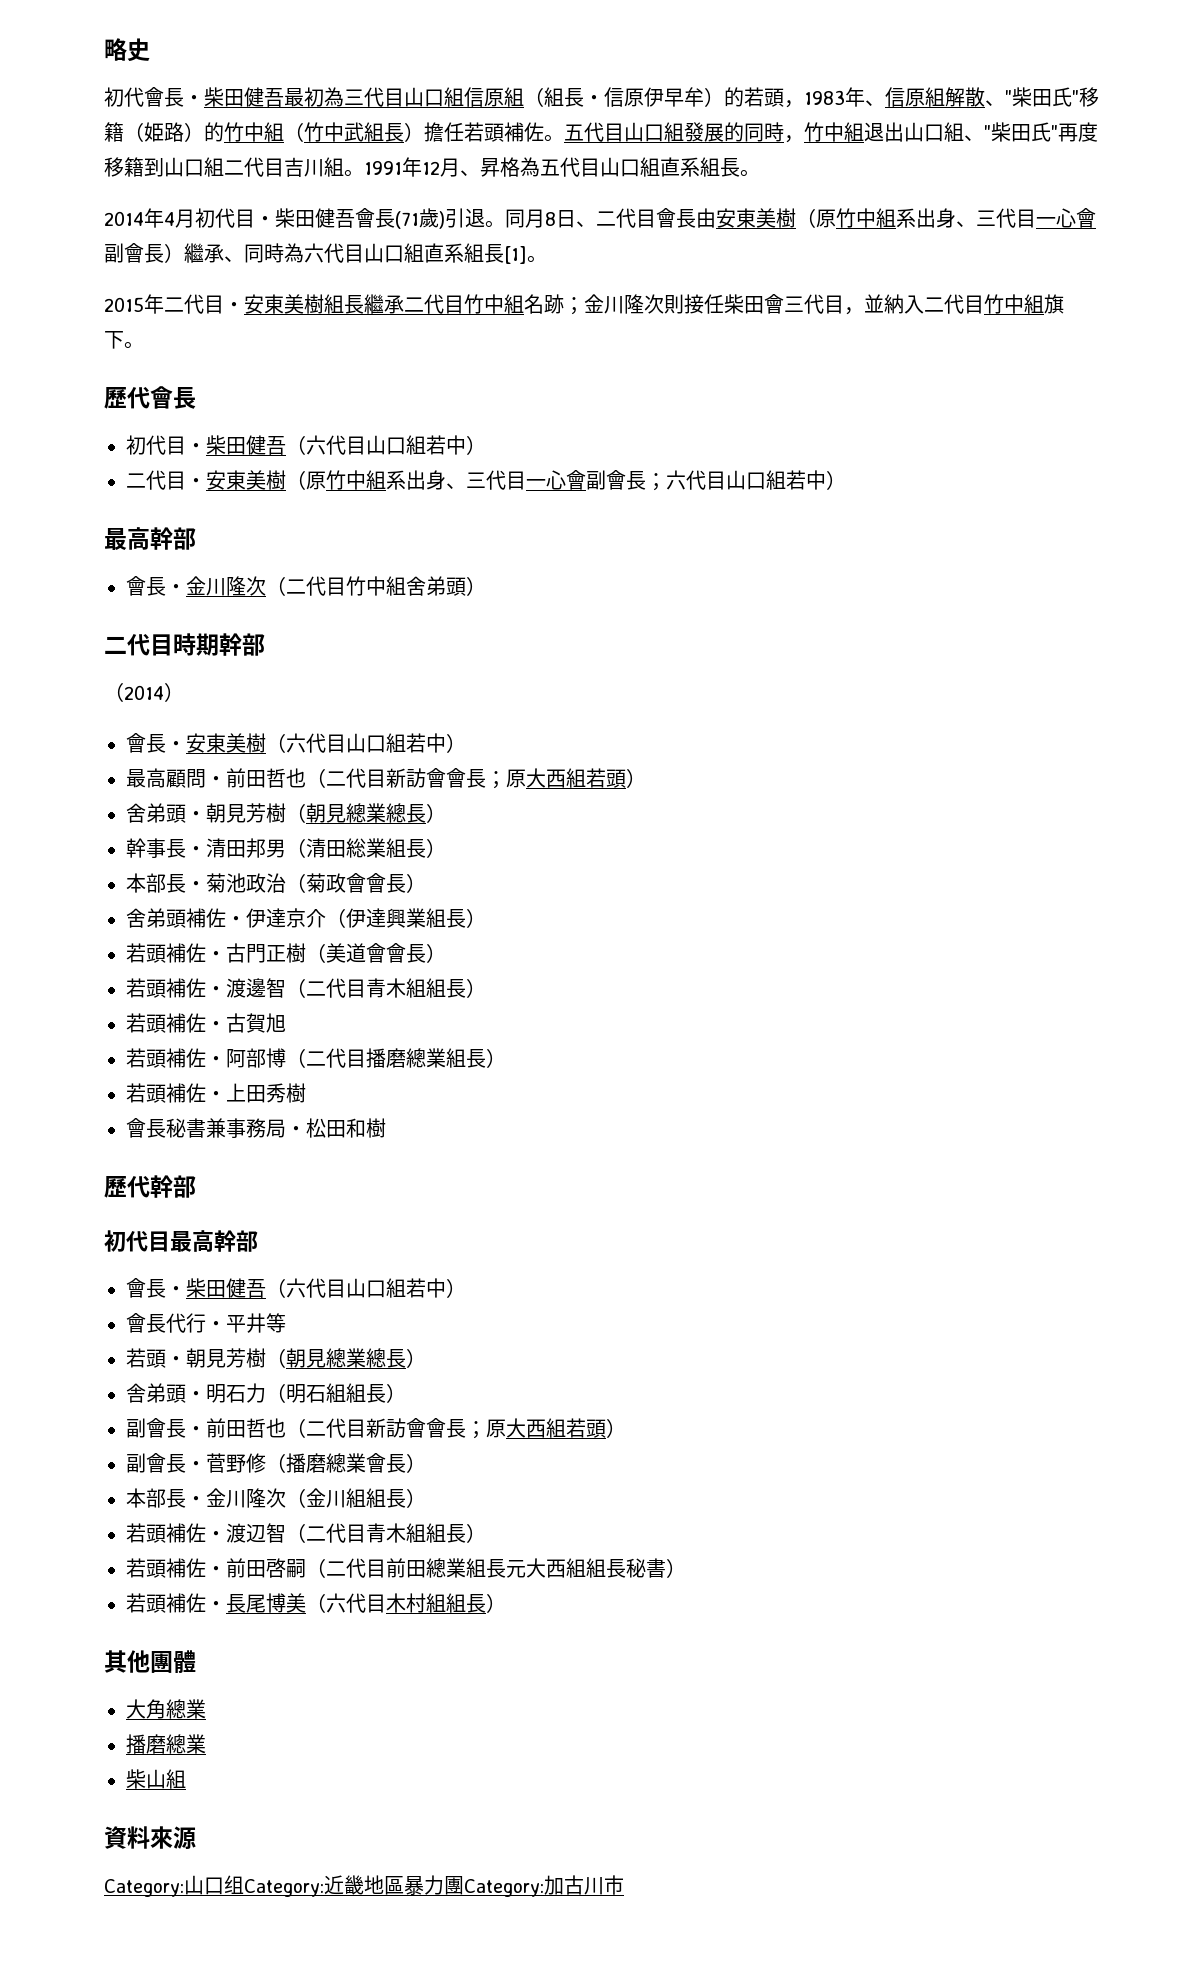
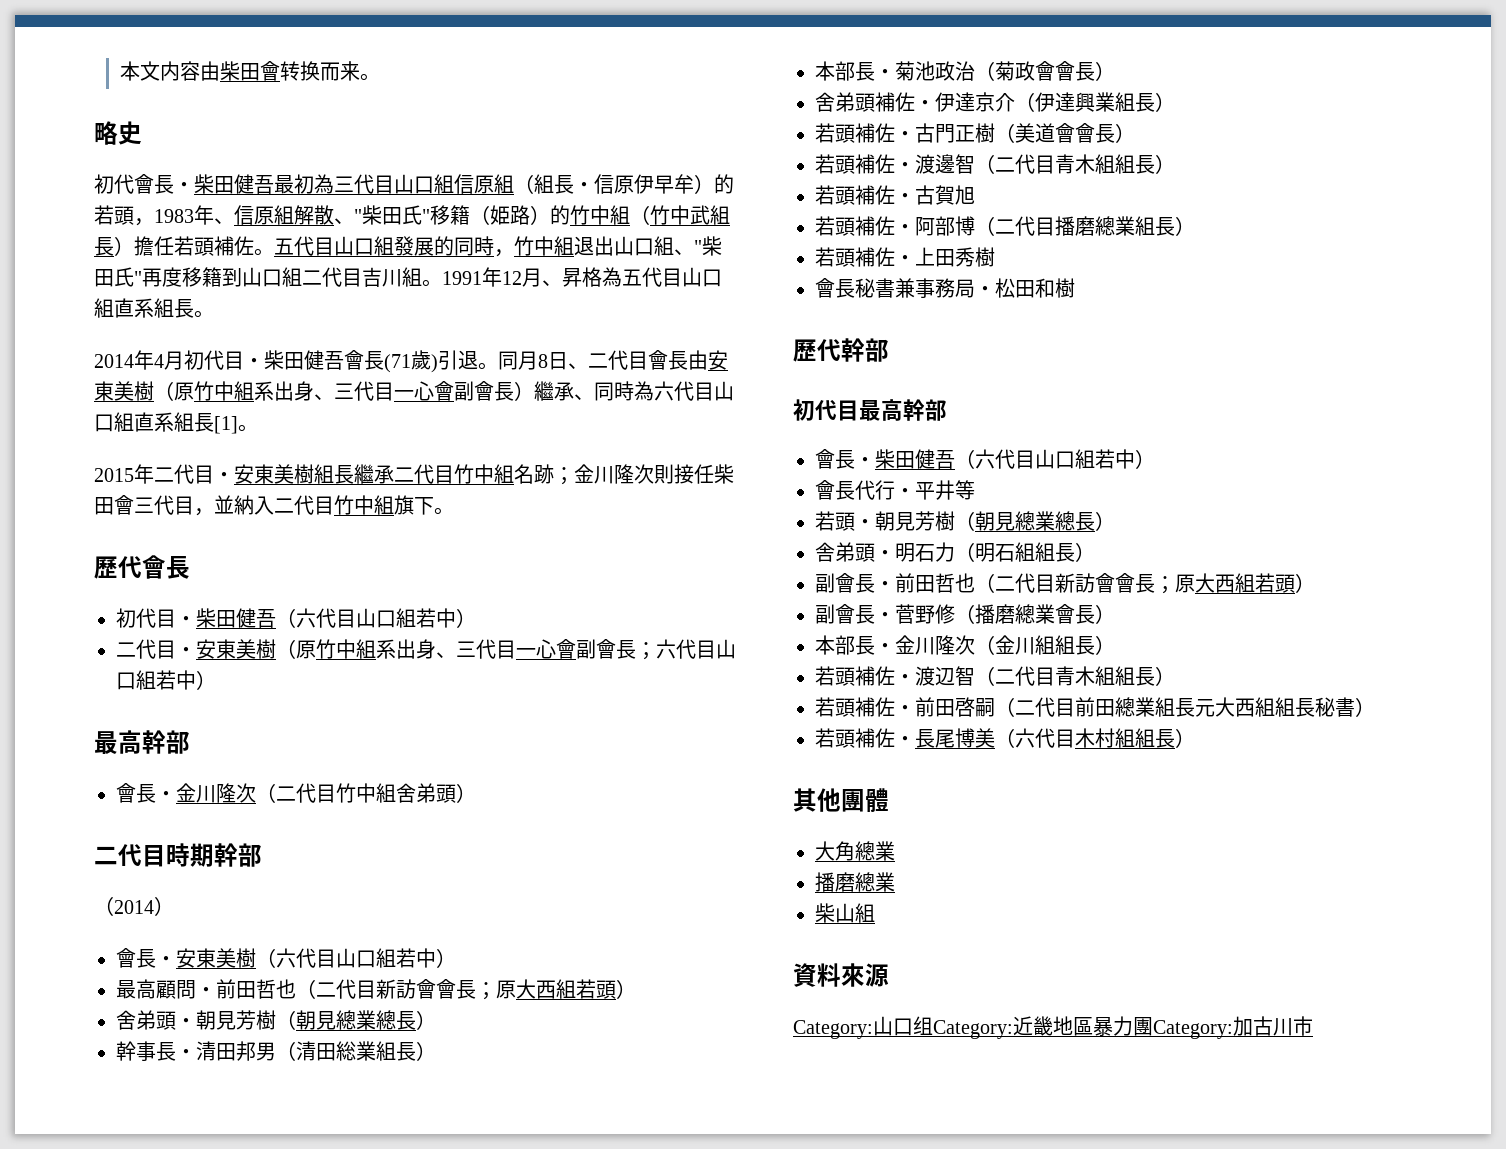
(104, 49) none -> [120,61,381,81] 本文内容由柴田會转换而来。 //

